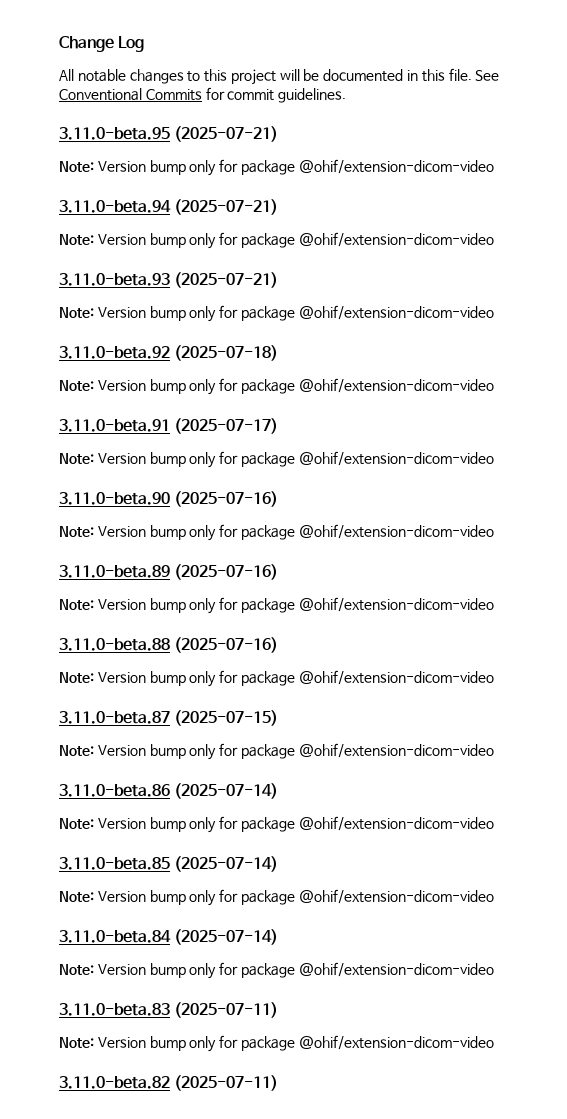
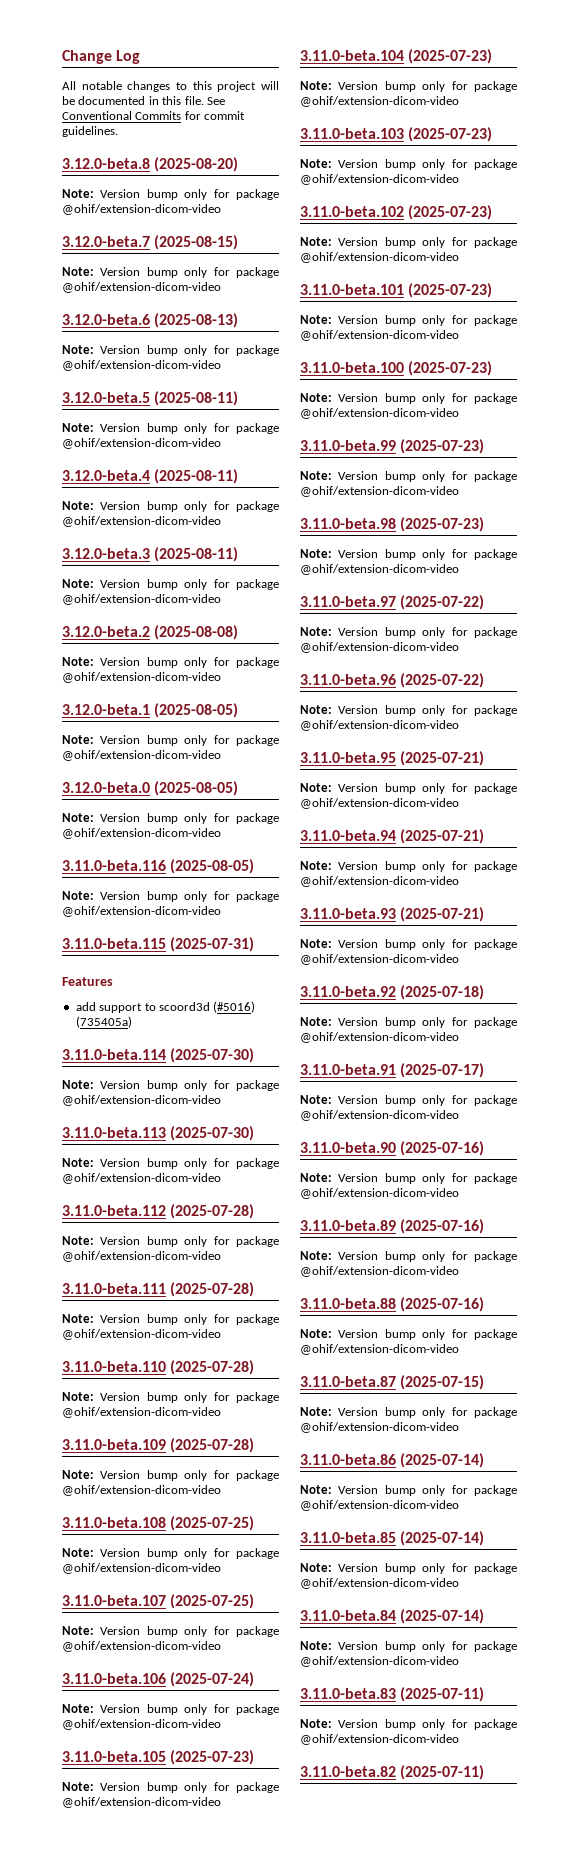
(347, 95) none -> [62,157,239,172] [62,189,279,200] [62,204,221,215] [62,235,239,250] [62,267,279,278] [62,282,221,293] [62,313,239,328] [62,345,279,356] [62,360,221,371] [62,391,239,406] [62,423,279,434] [62,438,221,449] [62,469,239,484] [62,501,279,512] [62,516,221,527] [62,547,239,562] [62,579,279,590] [62,594,221,605] [62,625,239,640] [62,657,279,668] [62,672,221,683] [62,703,239,718] [62,735,279,746] [62,750,221,761] [62,781,239,796] [62,813,279,824] [62,828,221,839] [62,859,255,874] [62,891,279,902] [62,906,221,917] [62,937,255,952] [62,977,113,986] [75,1001,256,1013] [75,1016,132,1028] [62,1048,255,1063] [62,1080,279,1091] [62,1095,221,1106] [62,1126,255,1141] [62,1158,279,1169] [62,1173,221,1184] [62,1204,255,1219] [62,1236,279,1247] [62,1251,221,1262] [62,1282,255,1297] [62,1314,279,1325] [62,1329,221,1340] [62,1360,255,1375] [62,1392,279,1403] [62,1407,221,1418] [62,1438,255,1453] [62,1470,279,1481] [62,1485,221,1496] [62,1516,255,1531] [62,1548,279,1559] [62,1563,221,1574] [62,1594,255,1609] [62,1626,279,1637] [62,1641,221,1652] [62,1672,255,1687] [62,1704,279,1715] [62,1719,221,1730] [62,1750,255,1765] [62,1782,279,1793] [62,1797,221,1808] [300,49,493,64] [300,81,517,92] [300,96,459,107] [300,127,493,142] [300,159,517,170] [300,174,459,185] [300,205,493,220] [300,237,517,248] [300,252,459,263] [300,283,493,298] [300,315,517,326] [300,330,459,341] [300,361,493,376] [300,393,517,404] [300,408,459,419] [300,439,485,454] [300,471,517,482] [300,486,459,497] [300,517,485,532] [300,549,517,560] [300,564,459,575] [300,595,485,610] [300,627,517,638] [300,642,459,653] [300,673,485,688] [300,705,517,716] [300,720,459,731] // 3.12.0-beta.8 (2025-08-20) // Note: Version bump only for package @ohif/extension-dicom-video // 3.12.0-beta.7 (2025-08-15) // Note: Version bump only for package @ohif/extension-dicom-video // 3.12.0-beta.6 (2025-08-13) // Note: Version bump only for package @ohif/extension-dicom-video // 3.12.0-beta.5 (2025-08-11) // Note: Version bump only for package @ohif/extension-dicom-video // 3.12.0-beta.4 (2025-08-11) // Note: Version bump only for package @ohif/extension-dicom-video // 3.12.0-beta.3 (2025-08-11) // Note: Version bump only for package @ohif/extension-dicom-video // 3.12.0-beta.2 (2025-08-08) // Note: Version bump only for package @ohif/extension-dicom-video // 3.12.0-beta.1 (2025-08-05) // Note: Version bump only for package @ohif/extension-dicom-video // 3.12.0-beta.0 (2025-08-05) // Note: Version bump only for package @ohif/extension-dicom-video // 3.11.0-beta.116 (2025-08-05) // Note: Version bump only for package @ohif/extension-dicom-video // 3.11.0-beta.115 (2025-07-31) // Features // add support to scoord3d (#5016) (735405a) // 3.11.0-beta.114 (2025-07-30) // Note: Version bump only for package @ohif/extension-dicom-video // 3.11.0-beta.113 (2025-07-30) // Note: Version bump only for package @ohif/extension-dicom-video // 3.11.0-beta.112 (2025-07-28) // Note: Version bump only for package @ohif/extension-dicom-video // 3.11.0-beta.111 (2025-07-28) // Note: Version bump only for package @ohif/extension-dicom-video // 3.11.0-beta.110 (2025-07-28) // Note: Version bump only for package @ohif/extension-dicom-video // 3.11.0-beta.109 (2025-07-28) // Note: Version bump only for package @ohif/extension-dicom-video // 3.11.0-beta.108 (2025-07-25) // Note: Version bump only for package @ohif/extension-dicom-video // 3.11.0-beta.107 (2025-07-25) // Note: Version bump only for package @ohif/extension-dicom-video // 3.11.0-beta.106 (2025-07-24) // Note: Version bump only for package @ohif/extension-dicom-video // 3.11.0-beta.105 (2025-07-23) // Note: Version bump only for package @ohif/extension-dicom-video // 3.11.0-beta.104 (2025-07-23) // Note: Version bump only for package @ohif/extension-dicom-video // 3.11.0-beta.103 (2025-07-23) // Note: Version bump only for package @ohif/extension-dicom-video // 3.11.0-beta.102 (2025-07-23) // Note: Version bump only for package @ohif/extension-dicom-video // 3.11.0-beta.101 (2025-07-23) // Note: Version bump only for package @ohif/extension-dicom-video // 3.11.0-beta.100 (2025-07-23) // Note: Version bump only for package @ohif/extension-dicom-video // 3.11.0-beta.99 (2025-07-23) // Note: Version bump only for package @ohif/extension-dicom-video // 3.11.0-beta.98 (2025-07-23) // Note: Version bump only for package @ohif/extension-dicom-video // 3.11.0-beta.97 (2025-07-22) // Note: Version bump only for package @ohif/extension-dicom-video // 3.11.0-beta.96 (2025-07-22) // Note: Version bump only for package @ohif/extension-dicom-video

